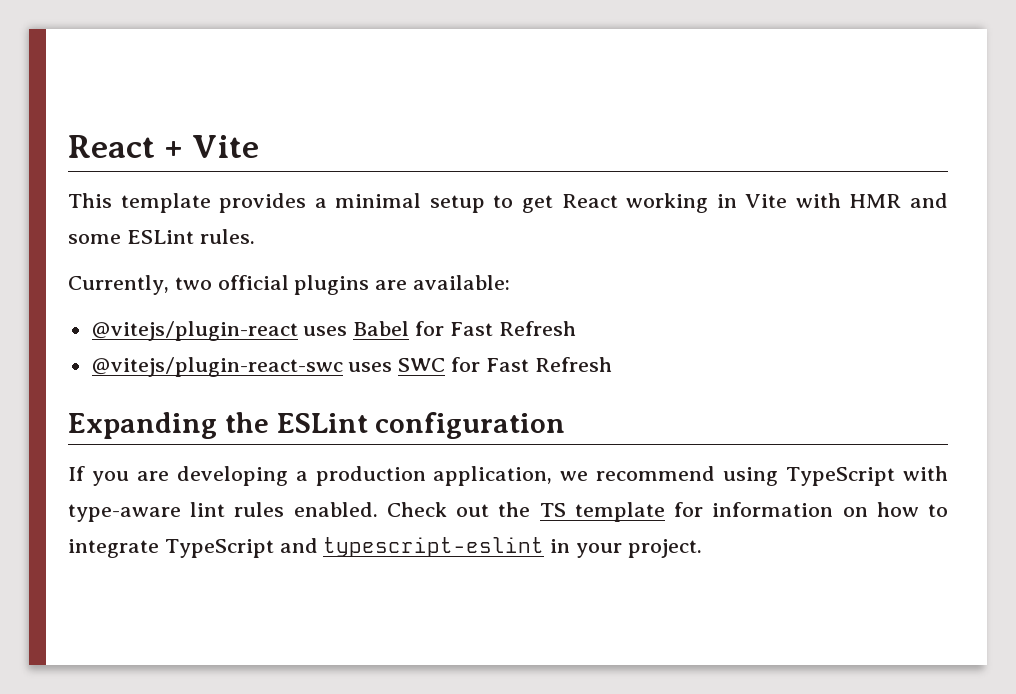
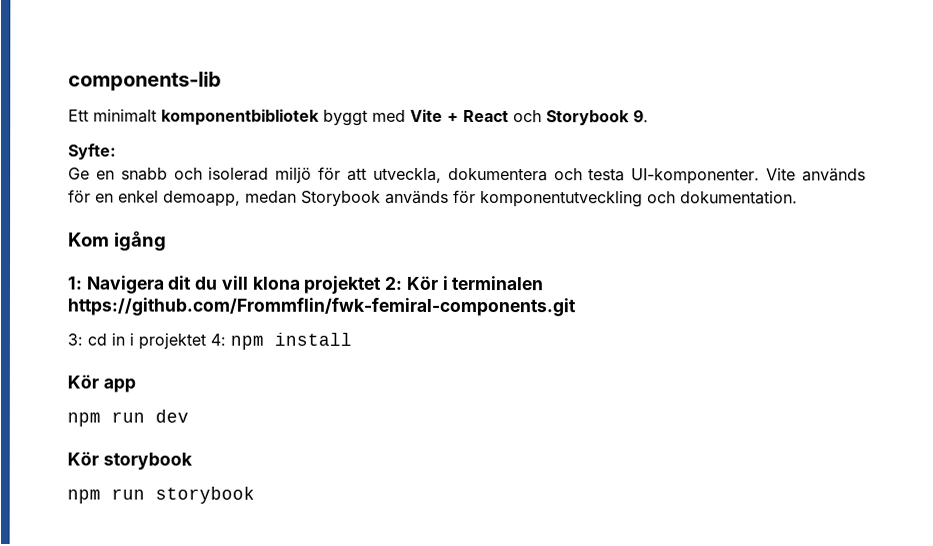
[68,135,260,158] [68,193,948,213] [68,229,255,244] [68,275,511,295] [91,321,576,341] [91,357,612,377] [68,412,566,439] [68,466,948,486] [68,502,949,522] [68,537,702,558] React + Vite // This template provides a minimal setup to get React working in Vite with HMR and some ESLint rules. // Currently, two official plugins are available: // @vitejs/plugin-react uses Babel for Fast Refresh // @vitejs/plugin-react-swc uses SWC for Fast Refresh // Expanding the ESLint configuration // If you are developing a production application, we recommend using TypeScript with type-aware lint rules enabled. Check out the TS template for information on how to integrate TypeScript and typescript-eslint in your project. -> [68,71,222,91] [68,108,649,126] [68,143,116,160] [68,166,866,185] [68,189,798,208] [68,230,167,251] [67,275,544,294] [67,297,576,317] [67,332,352,350] [67,374,136,393] [67,409,189,427] [67,451,193,470] [67,486,255,504] components-lib // Ett minimalt komponentbibliotek byggt med Vite + React och Storybook 9. // Syfte: // Ge en snabb och isolerad miljö för att utveckla, dokumentera och testa UI-komponenter. Vite används för en enkel demoapp, medan Storybook används för komponentutveckling och dokumentation. // Kom igång // 1: Navigera dit du vill klona projektet 2: Kör i terminalen https://github.com/Frommflin/fwk-femiral-components.git // 3: cd in i projektet 4: npm install // Kör app // npm run dev // Kör storybook // npm run storybook

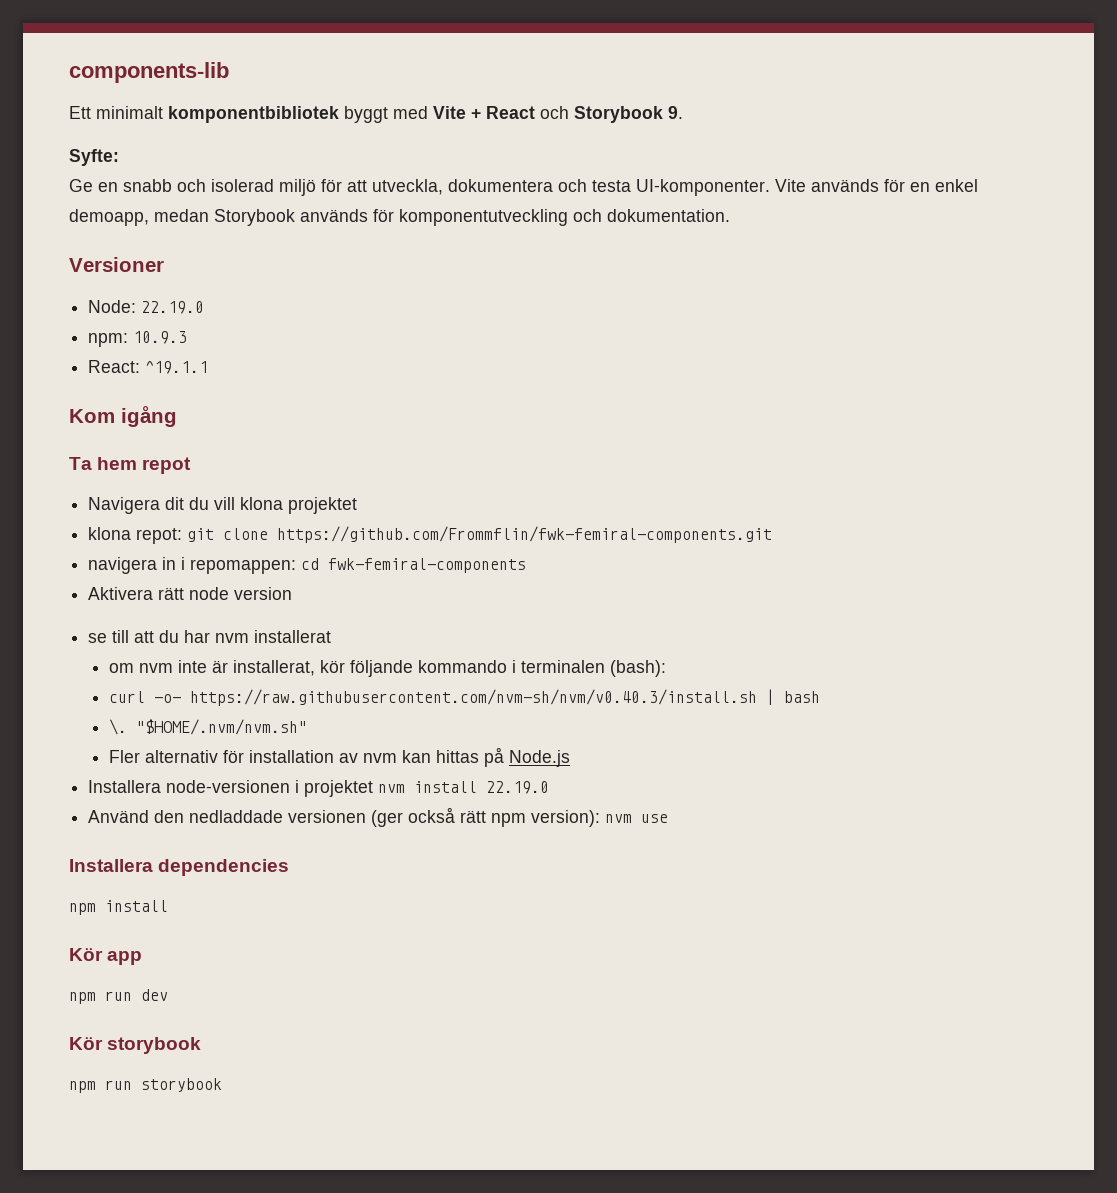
(798, 197) none -> [69,257,164,272] [88,300,205,314] [88,331,188,347] [88,360,209,374] // Versioner // Node: 22.19.0 // npm: 10.9.3 // React: ^19.1.1
[67,276,82,290] 1: -> [69,457,192,474] Ta hem repot //
[384,275,544,291] [67,297,576,317] [67,332,226,350] 2: Kör i terminalen https://github.com/Frommflin/fwk-femiral-components.git // 3: cd in i projektet 4: -> [88,526,773,544] [88,557,527,574] [88,587,293,600] [88,630,332,643] [108,660,666,677] [108,689,820,706] [108,719,307,735] [108,747,570,767] [88,780,550,797] [88,807,669,827] [69,859,290,876] // klona repot: git clone https://github.com/Frommflin/fwk-femiral-components.git // navigera in i repomappen: cd fwk-femiral-components // Aktivera rätt node version // se till att du har nvm installerat // om nvm inte är installerat, kör följande kommando i terminalen (bash): // curl -o- https://raw.githubusercontent.com/nvm-sh/nvm/v0.40.3/install.sh | bash // \. "$HOME/.nvm/nvm.sh" // Fler alternativ för installation av nvm kan hittas på Node.js // Installera node-versionen i projektet nvm install 22.19.0 // Använd den nedladdade versionen (ger också rätt npm version): nvm use // Installera dependencies //

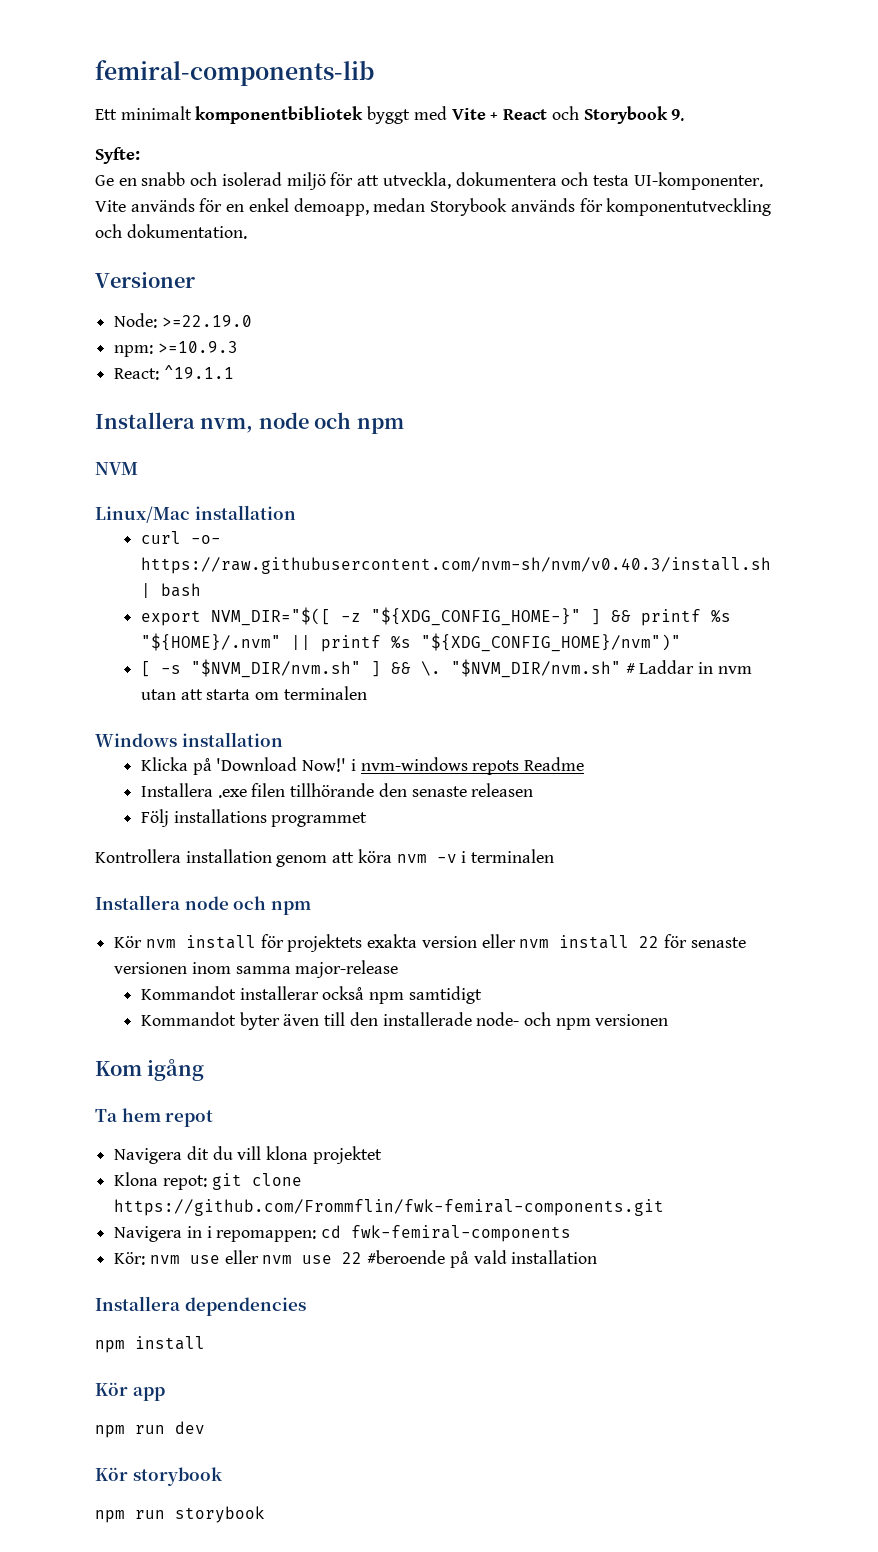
[69,62,229,83] components-lib -> [95,60,374,86] femiral-components-lib
[141,301,205,314] 22.19.0 -> [161,315,252,327] >=22.19.0
[133,331,188,344] 10.9.3 -> [157,341,238,353] >=10.9.3
(209, 367) none -> [95,412,404,434] [95,462,138,475] [95,505,296,523] [140,531,221,544] [140,557,771,574] [140,583,201,598] [140,607,731,626] [140,633,681,652] [140,659,752,678] [140,686,367,700] [95,732,283,747] [140,757,585,775] [140,783,534,798] [140,809,368,827] [95,849,555,867] [95,895,311,915] [114,934,746,952] [114,960,399,978] [140,986,482,1004] [140,1012,669,1030] // Installera nvm, node och npm // NVM // Linux/Mac installation // curl -o- https://raw.githubusercontent.com/nvm-sh/nvm/v0.40.3/install.sh | bash // export NVM_DIR="$([ -z "${XDG_CONFIG_HOME-}" ] && printf %s "${HOME}/.nvm" || printf %s "${XDG_CONFIG_HOME}/nvm")" // [ -s "$NVM_DIR/nvm.sh" ] && \. "$NVM_DIR/nvm.sh" # Laddar in nvm utan att starta om terminalen // Windows installation // Klicka på 'Download Now!' i nvm-windows repots Readme // Installera .exe filen tillhörande den senaste releasen // Följ installations programmet // Kontrollera installation genom att köra nvm -v i terminalen // Installera node och npm // Kör nvm install för projektets exakta version eller nvm install 22 för senaste versionen inom samma major-release // Kommandot installerar också npm samtidigt // Kommandot byter även till den installerade node- och npm versionen
[88,527,132,540] klona -> [114,1172,159,1186] Klona
[88,557,158,574] navigera -> [114,1226,183,1242] Navigera
[88,587,293,600] [88,630,332,643] [108,660,666,677] [108,689,820,706] [108,719,307,735] [108,747,570,767] [88,780,550,797] [88,807,669,827] Aktivera rätt node version // se till att du har nvm installerat // om nvm inte är installerat, kör följande kommando i terminalen (bash): // curl -o- https://raw.githubusercontent.com/nvm-sh/nvm/v0.40.3/install.sh | bash // \. "$HOME/.nvm/nvm.sh" // Fler alternativ för installation av nvm kan hittas på Node.js // Installera node-versionen i projektet nvm install 22.19.0 // Använd den nedladdade versionen (ger också rätt npm version): nvm use -> [114,1250,598,1268] Kör: nvm use eller nvm use 22 #beroende på vald installation

